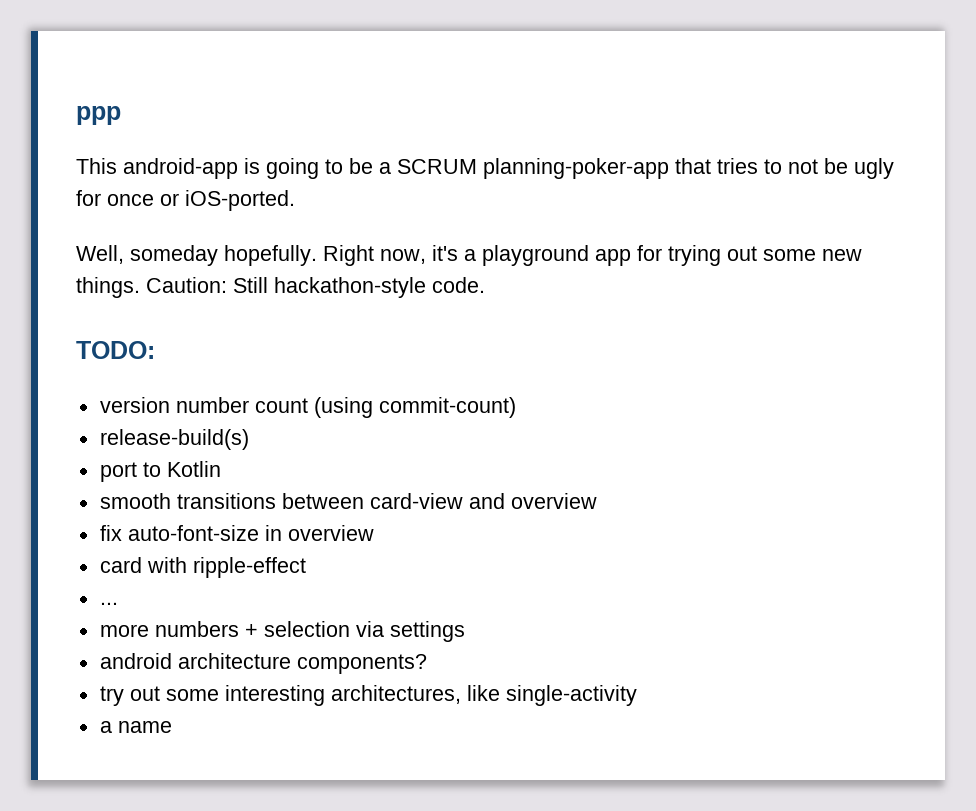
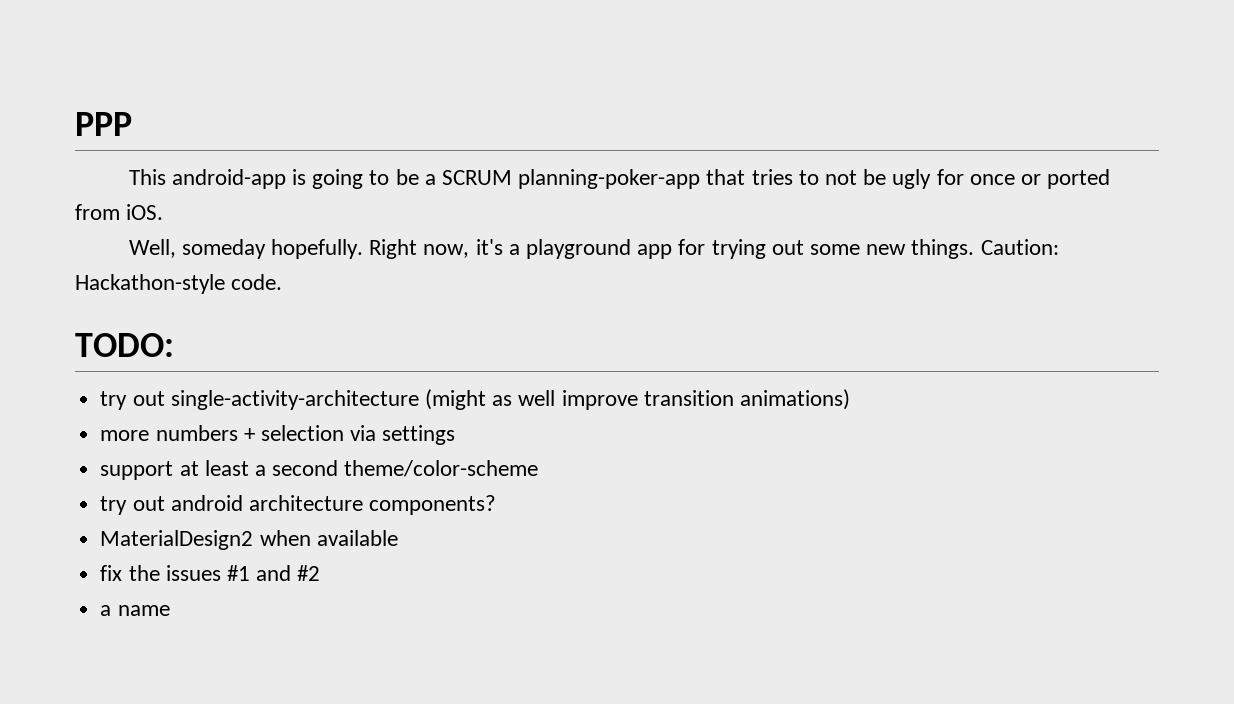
[76,106,121,125] ppp -> [75,112,132,136] PPP
[185,190,295,211] iOS-ported. -> [1047,169,1111,189] [75,204,164,220] ported from iOS.
[233,277,426,298] Still hackathon-style -> [75,274,225,294] Hackathon-style
[99,397,516,418] [99,429,249,450] [99,461,221,482] [99,493,597,509] [99,525,374,541] [99,557,306,578] [99,602,118,605] version number count (using commit-count) // release-build(s) // port to Kotlin // smooth transitions between card-view and overview // fix auto-font-size in overview // card with ripple-effect // ... -> [100,389,850,410] try out single-activity-architecture (might as well improve transition animations)
[99,653,427,674] [99,685,637,706] android architecture components? // try out some interesting architectures, like single-activity -> [100,460,539,480] [100,495,497,515] [100,530,398,550] [100,565,321,581] support at least a second theme/color-scheme // try out android architecture components? // MaterialDesign2 when available // fix the issues #1 and #2

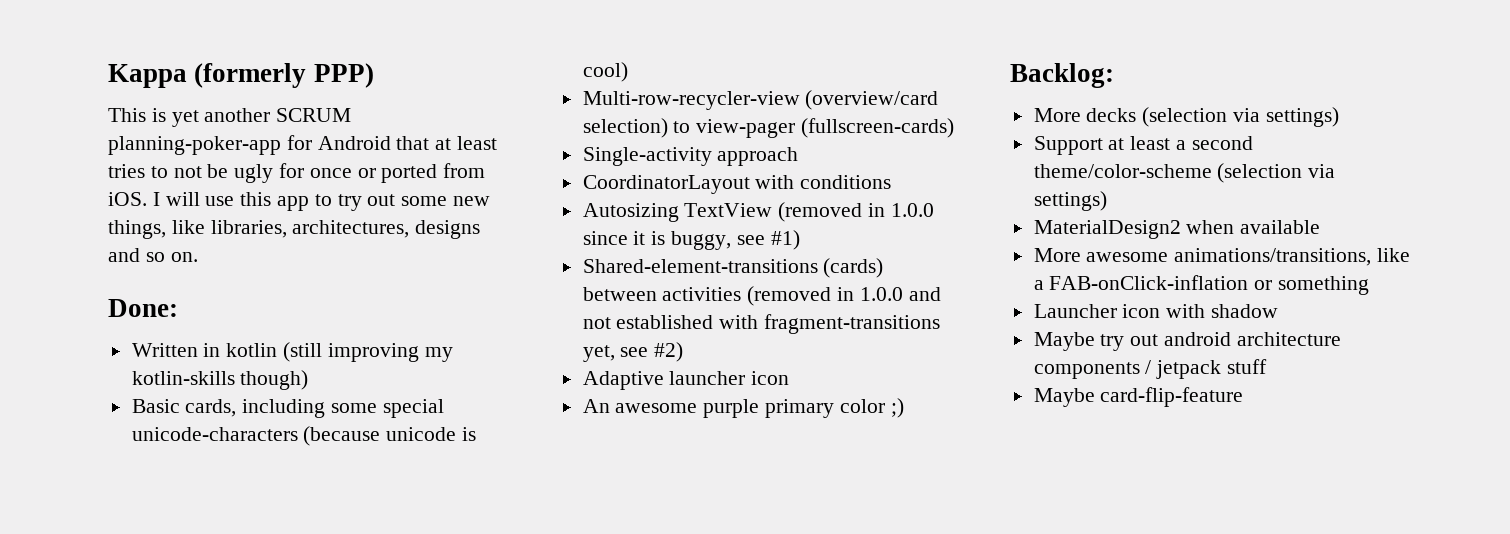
[75,112,132,136] [128,169,746,189] PPP // This android-app is going to be a SCRUM planning-poker-app that -> [108,63,374,88] [108,108,352,127] [108,135,498,155] Kappa (formerly PPP) // This is yet another SCRUM planning-poker-app for Android that at least
[128,239,1059,259] [75,274,283,294] [75,333,174,357] [100,389,850,410] [100,425,456,445] [100,461,174,480] // Well, someday hopefully. Right now, it's a playground app for trying out some new things. Caution: Hackathon-style code. // TODO: // try out single-activity-architecture (might as well improve transition animations) // more numbers + selection via settings // support -> [152,192,491,211] [108,220,481,239] [108,248,198,262] [108,299,178,317] [131,342,453,362] [131,370,309,390] [131,399,444,418] [131,426,477,446] [582,62,628,82] [582,90,939,110] [582,118,955,138] [582,147,799,166] [582,175,892,194] [582,202,934,222] [582,230,800,250] [582,258,884,278] [582,286,941,306] [582,314,941,334] [582,342,684,362] [582,371,790,390] [582,398,904,418] [1010,63,1114,88] [1033,107,1339,127] [1033,136,1103,155] I will use this app to try out some new things, like libraries, architectures, designs and so on. // Done: // Written in kotlin (still improving my kotlin-skills though) // Basic cards, including some special unicode-characters (because unicode is cool) // Multi-row-recycler-view (overview/card selection) to view-pager (fullscreen-cards) // Single-activity approach // CoordinatorLayout with conditions // Autosizing TextView (removed in 1.0.0 since it is buggy, see #1) // Shared-element-transitions (cards) between activities (removed in 1.0.0 and not established with fragment-transitions yet, see #2) // Adaptive launcher icon // An awesome purple primary color ;) // Backlog: // More decks (selection via settings) // Support
[100,495,497,515] [100,530,398,550] [100,565,321,581] [100,605,170,616] // try out android architecture components? // MaterialDesign2 when available // fix the issues #1 and #2 // a name -> [1217,163,1336,183] [1033,191,1107,211] [1033,220,1321,239] [1033,248,1411,266] [1033,275,1370,295] [1033,304,1279,318] [1033,332,1341,351] [1033,359,1268,379] [1033,387,1244,407] (selection via settings) // MaterialDesign2 when available // More awesome animations/transitions, like a FAB-onClick-inflation or something // Launcher icon with shadow // Maybe try out android architecture components / jetpack stuff // Maybe card-flip-feature

